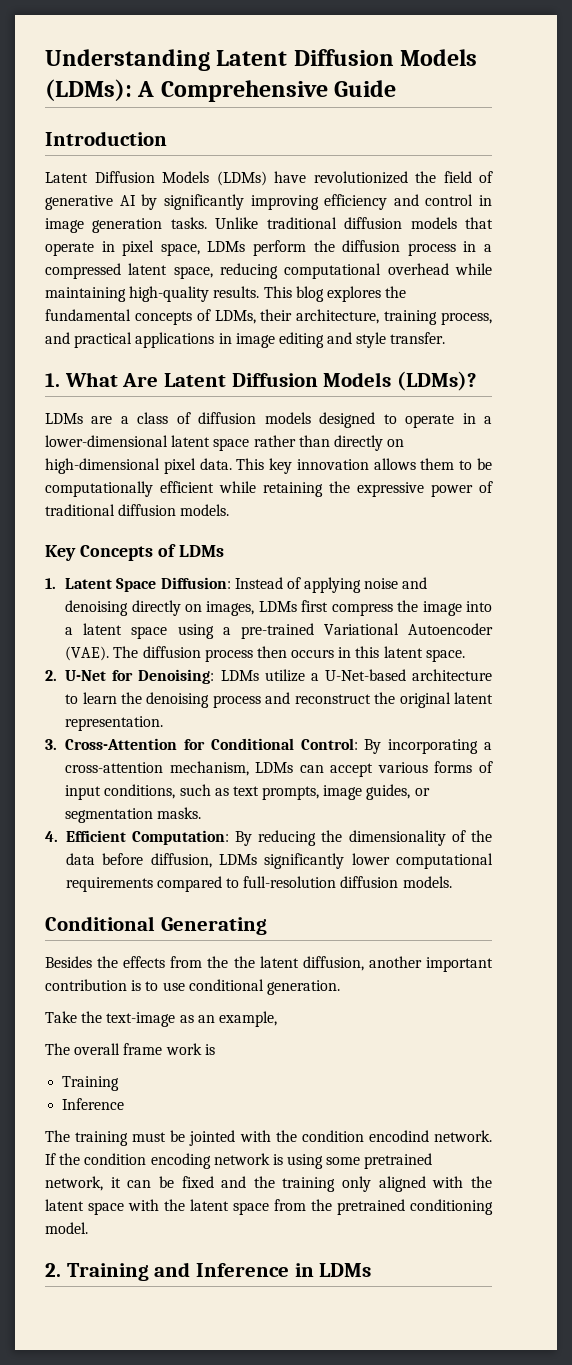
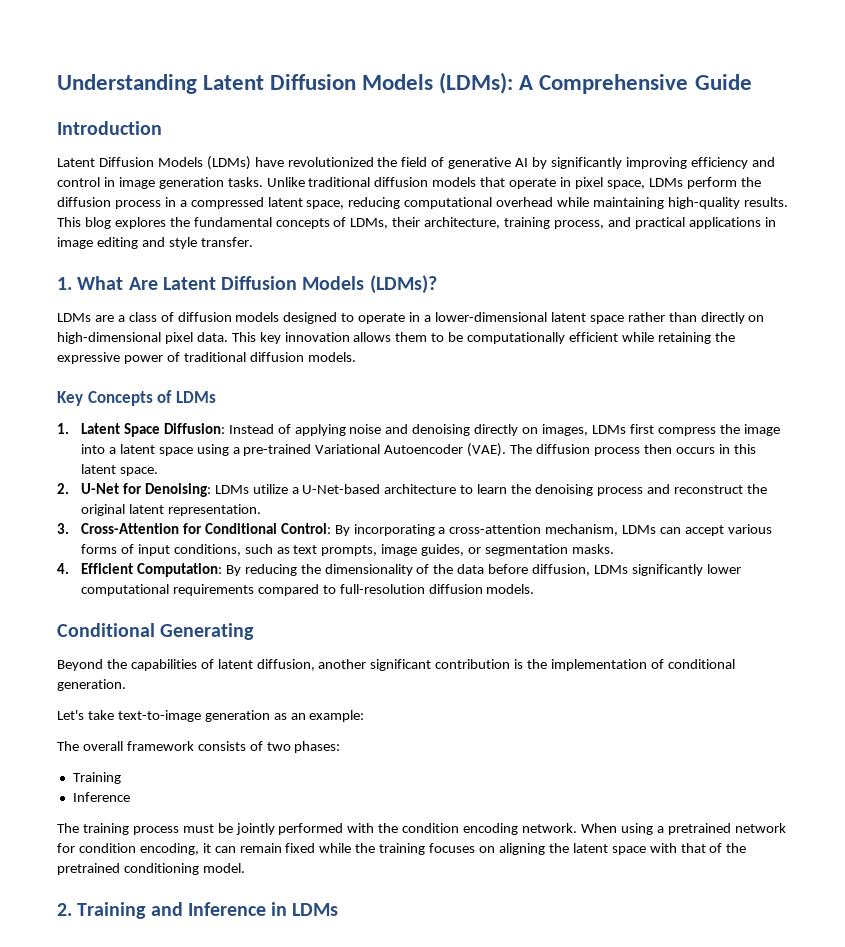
[45,956,255,968] Besides the effects from the the -> [57,659,214,671] Beyond the capabilities of
[425,957,493,972] important -> [370,659,432,671] significant
[145,981,185,991] to use -> [527,659,664,671] the implementation of
[45,1011,176,1027] Take the text-image -> [57,710,270,722] Let's take text-to-image generation
[218,1011,277,1027] example, -> [309,710,365,722] example:
[123,1043,215,1055] frame work is -> [126,741,341,753] framework consists of two phases:
(129, 1138) none -> [132,826,179,835] process
[189,1130,236,1146] jointed -> [235,823,344,835] jointly performed
[368,1130,492,1142] [45,1153,433,1169] [45,1176,492,1192] [45,1199,306,1215] encodind network. If the condition encoding network is using some pretrained network, it can be fixed and the training only aligned with the latent space with the latent space from -> [463,823,786,835] [57,843,723,855] encoding network. When using a pretrained network for condition encoding, it can remain fixed while the training focuses on aligning the latent space with that of

